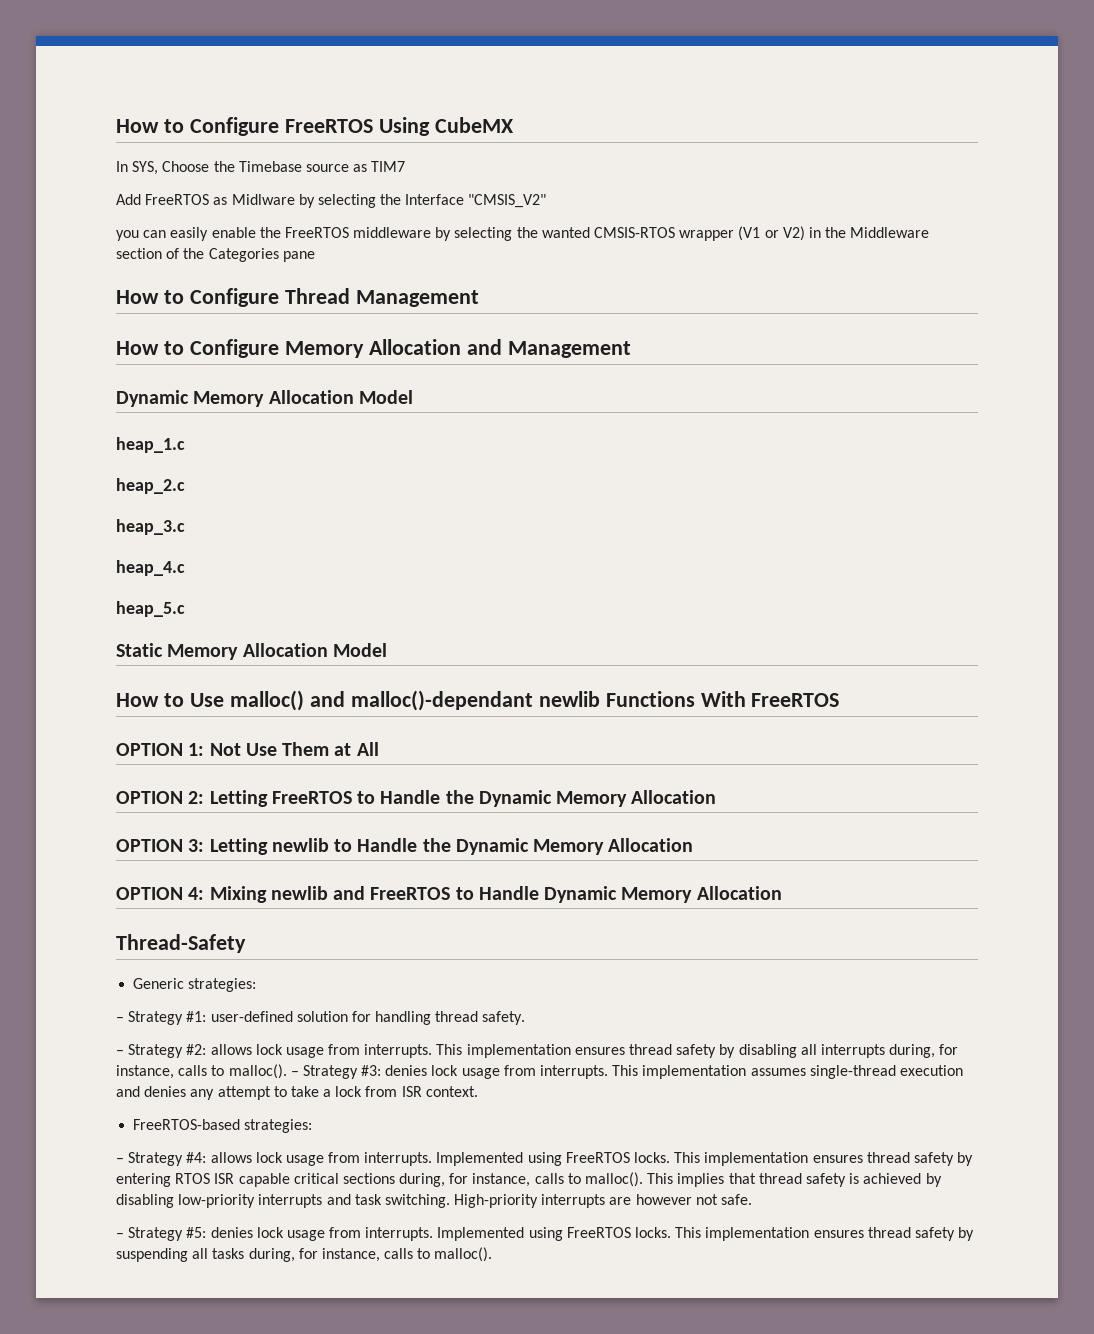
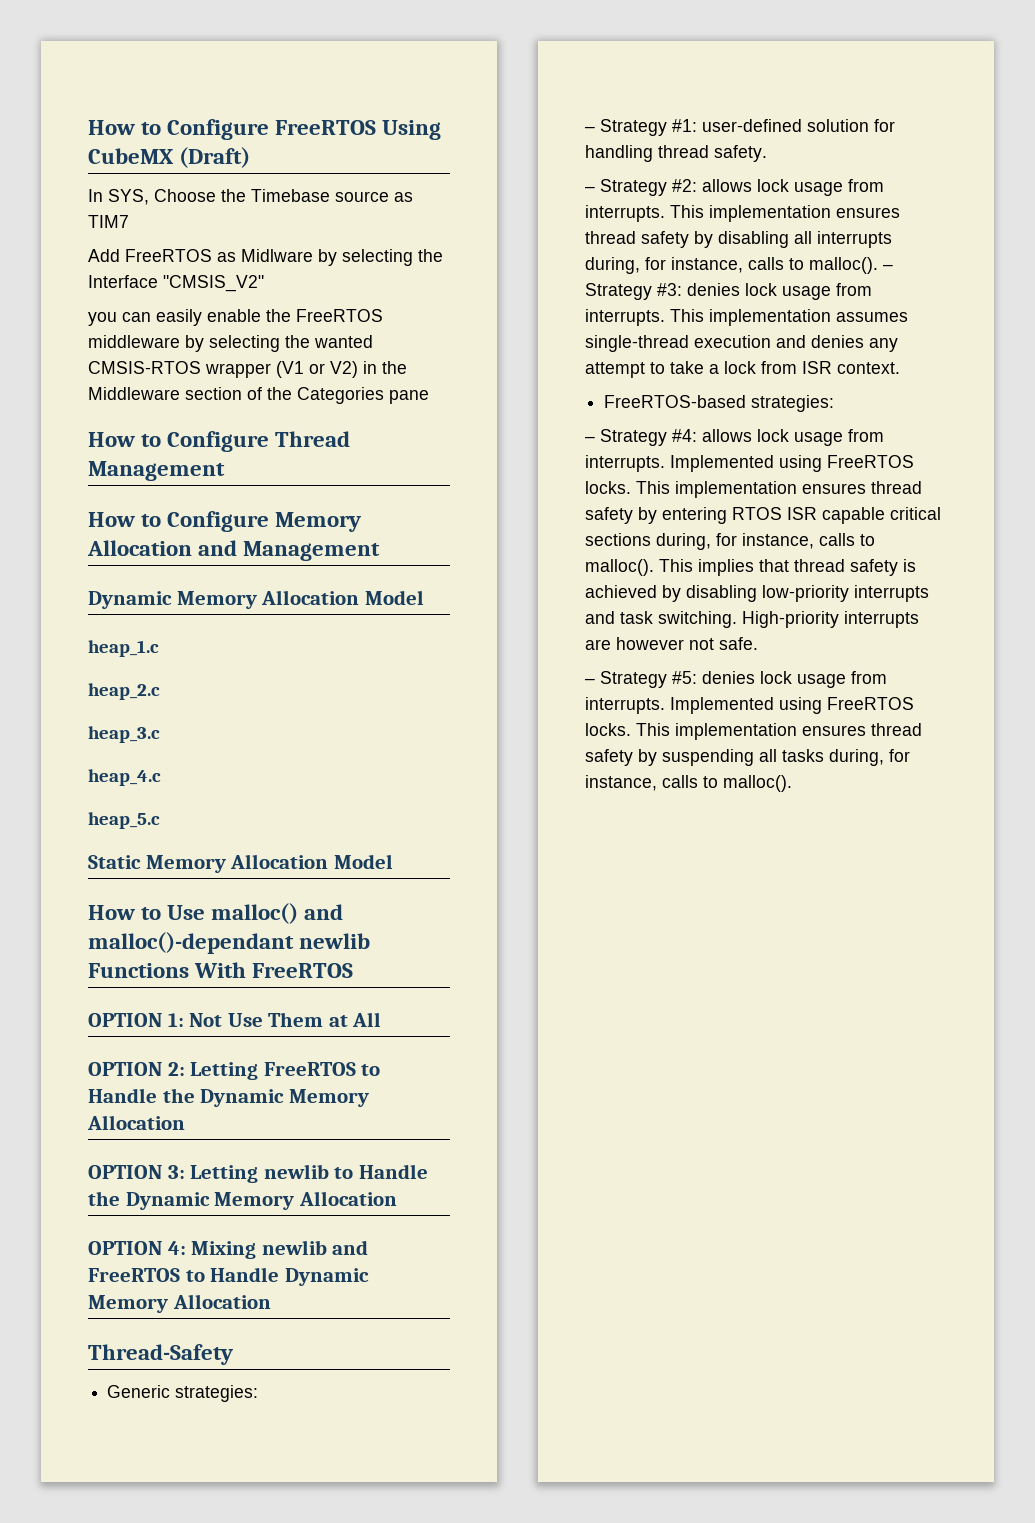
(514, 125) none -> [179,147,251,168] (Draft)

